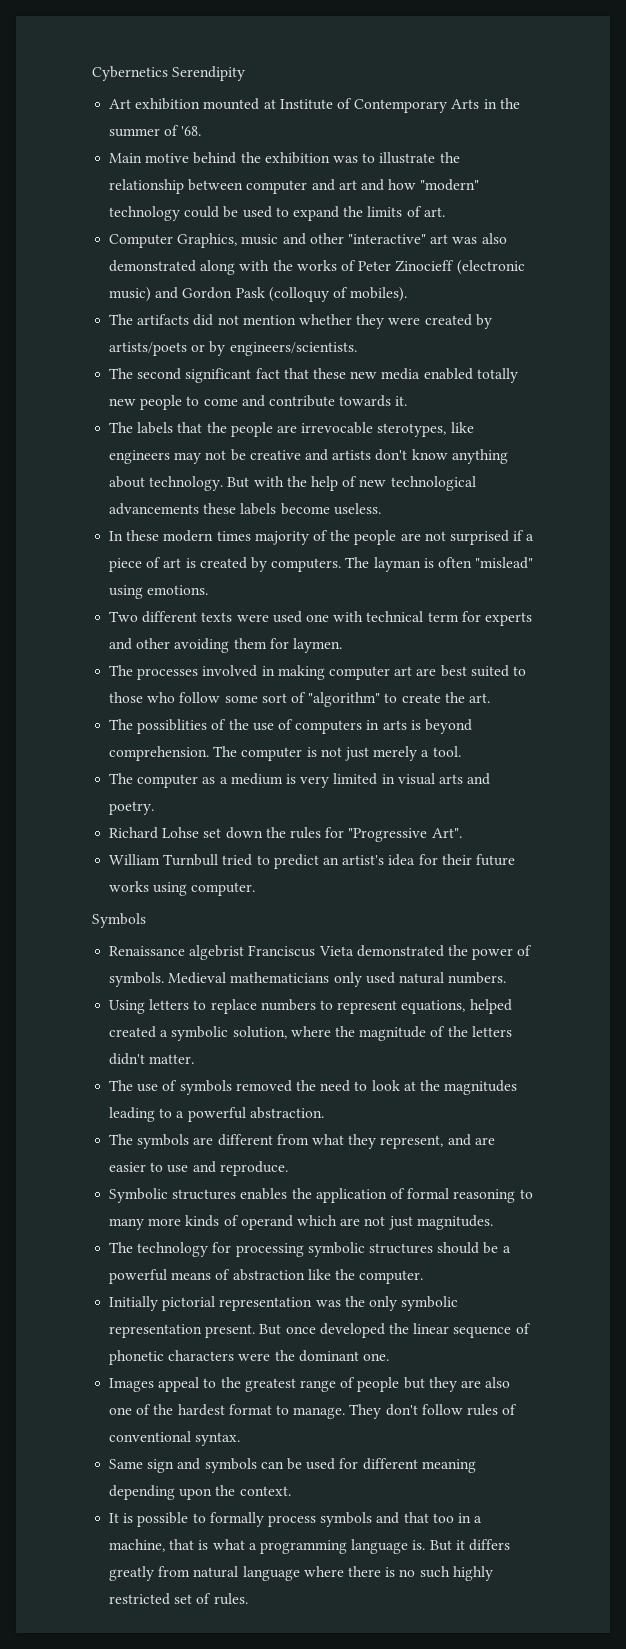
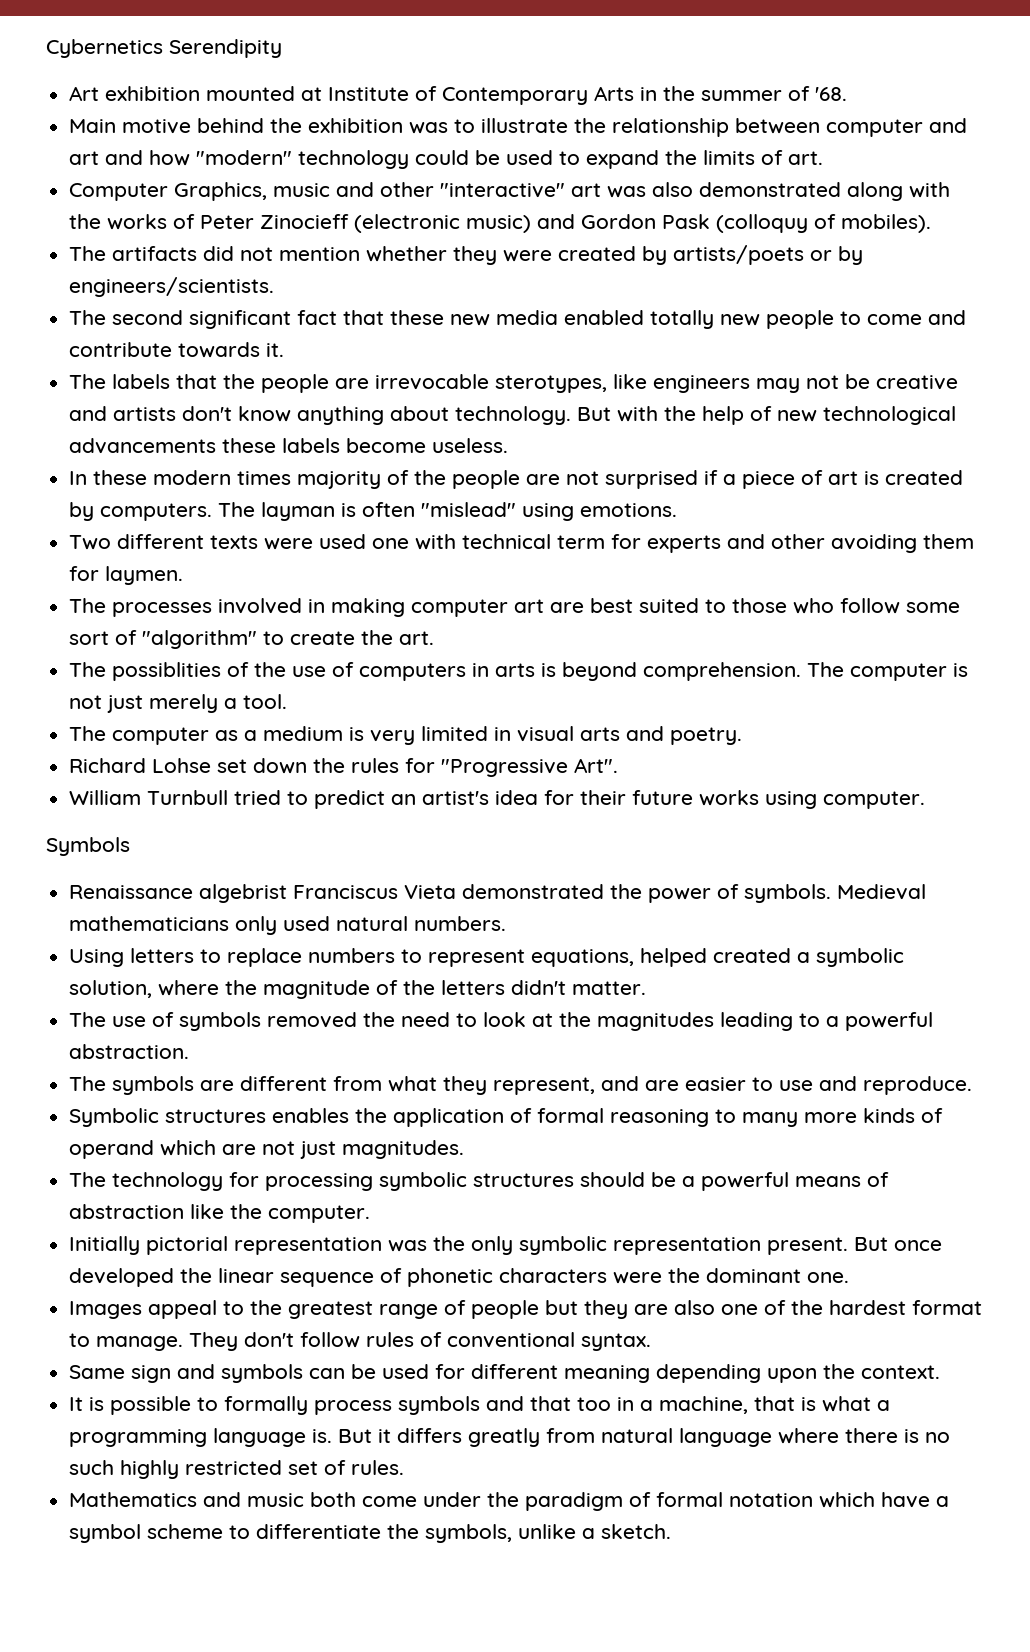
(248, 1599) none -> [69,1492,950,1511] [69,1524,672,1543] // Mathematics and music both come under the paradigm of formal notation which have a symbol scheme to differentiate the symbols, unlike a sketch.

